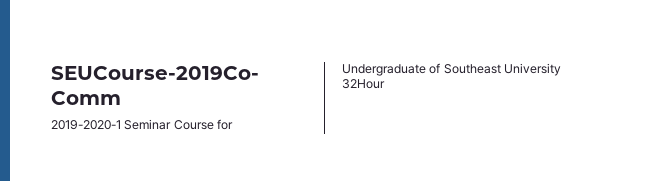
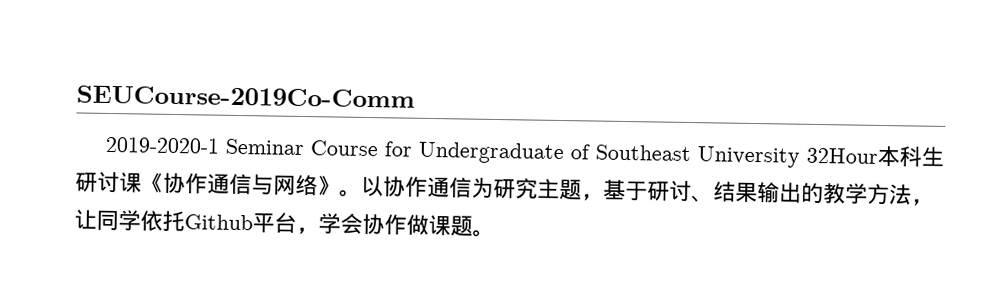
(385, 84) none -> [877,145,945,167] [75,171,934,206] [74,209,495,237] 本科生研讨课《协作通信与网络》。以协作通信为研究主题，基于研讨、结果输出的教学方法，让同学依托Github平台，学会协作做课题。

